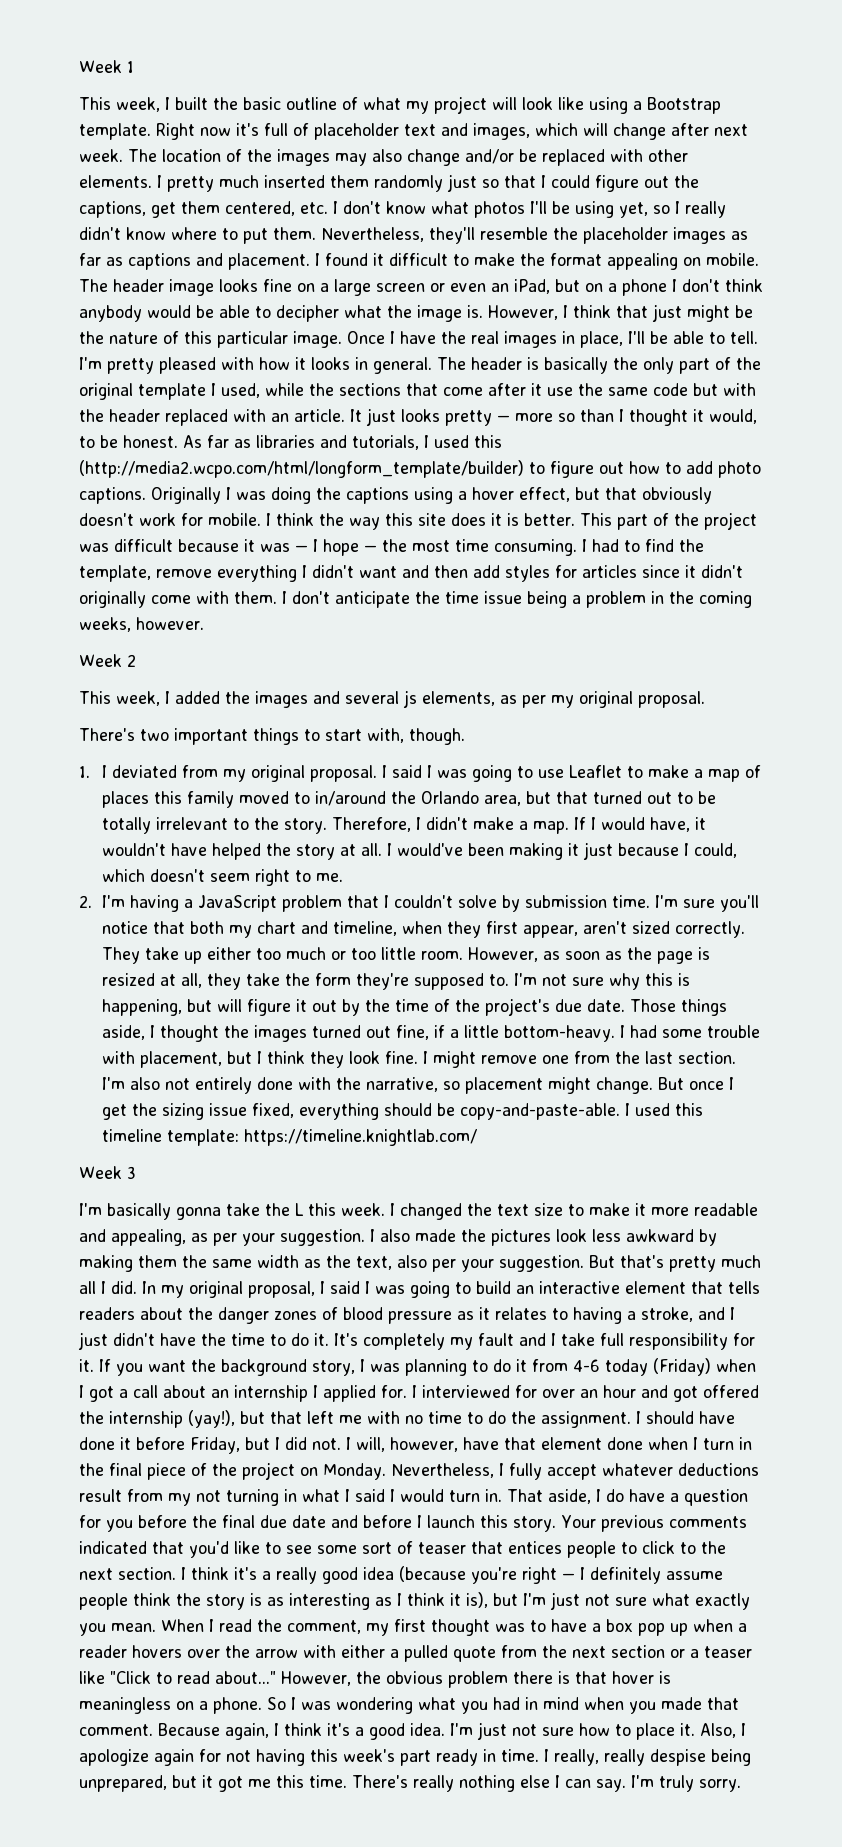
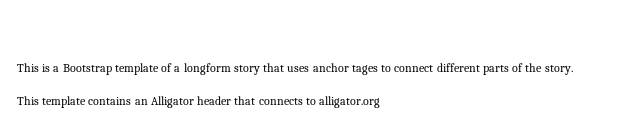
[79,60,134,73] [79,96,721,114] [79,123,748,140] [79,149,688,166] [79,174,699,192] [79,201,726,218] [79,227,748,244] [79,253,759,270] [79,279,763,296] [79,304,753,322] [79,331,758,348] [79,357,761,374] [79,383,756,400] [79,408,757,426] [79,435,502,450] [79,460,761,478] [79,487,712,504] [79,512,757,530] [79,539,704,556] [79,565,743,582] [79,591,752,608] [79,617,204,632] [79,654,136,667] [79,690,705,708] [79,728,465,745] [79,765,762,782] [102,791,717,808] [102,817,707,834] [102,842,738,860] [102,869,344,886] [79,895,760,912] [102,921,746,938] [102,947,711,964] [102,973,691,990] [102,998,728,1016] [102,1025,761,1042] [102,1051,737,1068] [102,1077,735,1094] [102,1103,704,1120] [102,1129,478,1146] [79,1166,136,1179] [79,1203,758,1220] [79,1229,717,1246] [79,1255,761,1272] [79,1281,760,1298] [79,1307,735,1324] [78,1332,755,1350] [79,1358,756,1376] [79,1385,759,1402] [79,1410,735,1428] [79,1437,752,1454] [79,1462,759,1480] [79,1489,748,1506] [79,1515,747,1532] [79,1541,726,1558] [79,1566,723,1584] [79,1592,750,1610] [79,1619,747,1636] [79,1645,752,1662] [79,1671,671,1688] [79,1697,739,1714] [79,1722,746,1740] [79,1749,751,1766] [79,1775,741,1792] Week 1 // This week, I built the basic outline of what my project will look like using a Bootstrap template. Right now it's full of placeholder text and images, which will change after next week. The location of the images may also change and/or be replaced with other elements. I pretty much inserted them randomly just so that I could figure out the captions, get them centered, etc. I don't know what photos I'll be using yet, so I really didn't know where to put them. Nevertheless, they'll resemble the placeholder images as far as captions and placement. I found it difficult to make the format appealing on mobile. The header image looks fine on a large screen or even an iPad, but on a phone I don't think anybody would be able to decipher what the image is. However, I think that just might be the nature of this particular image. Once I have the real images in place, I'll be able to tell. I'm pretty pleased with how it looks in general. The header is basically the only part of the original template I used, while the sections that come after it use the same code but with the header replaced with an article. It just looks pretty — more so than I thought it would, to be honest. As far as libraries and tutorials, I used this (http://media2.wcpo.com/html/longform_template/builder) to figure out how to add photo captions. Originally I was doing the captions using a hover effect, but that obviously doesn't work for mobile. I think the way this site does it is better. This part of the project was difficult because it was — I hope — the most time consuming. I had to find the template, remove everything I didn't want and then add styles for articles since it didn't originally come with them. I don't anticipate the time issue being a problem in the coming weeks, however. // Week 2 // This week, I added the images and several js elements, as per my original proposal. // There's two important things to start with, though. // 1. I deviated from my original proposal. I said I was going to use Leaflet to make a map of places this family moved to in/around the Orlando area, but that turned out to be totally irrelevant to the story. Therefore, I didn't make a map. If I would have, it wouldn't have helped the story at all. I would've been making it just because I could, which doesn't seem right to me. // 2. I'm having a JavaScript problem that I couldn't solve by submission time. I'm sure you'll notice that both my chart and timeline, when they first appear, aren't sized correctly. They take up either too much or too little room. However, as soon as the page is resized at all, they take the form they're supposed to. I'm not sure why this is happening, but will figure it out by the time of the project's due date. Those things aside, I thought the images turned out fine, if a little bottom-heavy. I had some trouble with placement, but I think they look fine. I might remove one from the last section. I'm also not entirely done with the narrative, so placement might change. But once I get the sizing issue fixed, everything should be copy-and-paste-able. I used this timeline template: https://timeline.knightlab.com/ // Week 3 // I'm basically gonna take the L this week. I changed the text size to make it more readable and appealing, as per your suggestion. I also made the pictures look less awkward by making them the same width as the text, also per your suggestion. But that's pretty much all I did. In my original proposal, I said I was going to build an interactive element that tells readers about the danger zones of blood pressure as it relates to having a stroke, and I just didn't have the time to do it. It's completely my fault and I take full responsibility for it. If you want the background story, I was planning to do it from 4-6 today (Friday) when I got a call about an internship I applied for. I interviewed for over an hour and got offered the internship (yay!), but that left me with no time to do the assignment. I should have done it before Friday, but I did not. I will, however, have that element done when I turn in the final piece of the project on Monday. Nevertheless, I fully accept whatever deductions result from my not turning in what I said I would turn in. That aside, I do have a question for you before the final due date and before I launch this story. Your previous comments indicated that you'd like to see some sort of teaser that entices people to click to the next section. I think it's a really good idea (because you're right — I definitely assume people think the story is as interesting as I think it is), but I'm just not sure what exactly you mean. When I read the comment, my first thought was to have a box pop up when a reader hovers over the arrow with either a pulled quote from the next section or a teaser like "Click to read about..." However, the obvious problem there is that hover is meaningless on a phone. So I was wondering what you had in mind when you made that comment. Because again, I think it's a good idea. I'm just not sure how to place it. Also, I apologize again for not having this week's part ready in time. I really, really despise being unprepared, but it got me this time. There's really nothing else I can say. I'm truly sorry. -> [17,63,573,75] [17,96,381,108] This is a Bootstrap template of a longform story that uses anchor tages to connect different parts of the story. // This template contains an Alligator header that connects to alligator.org

